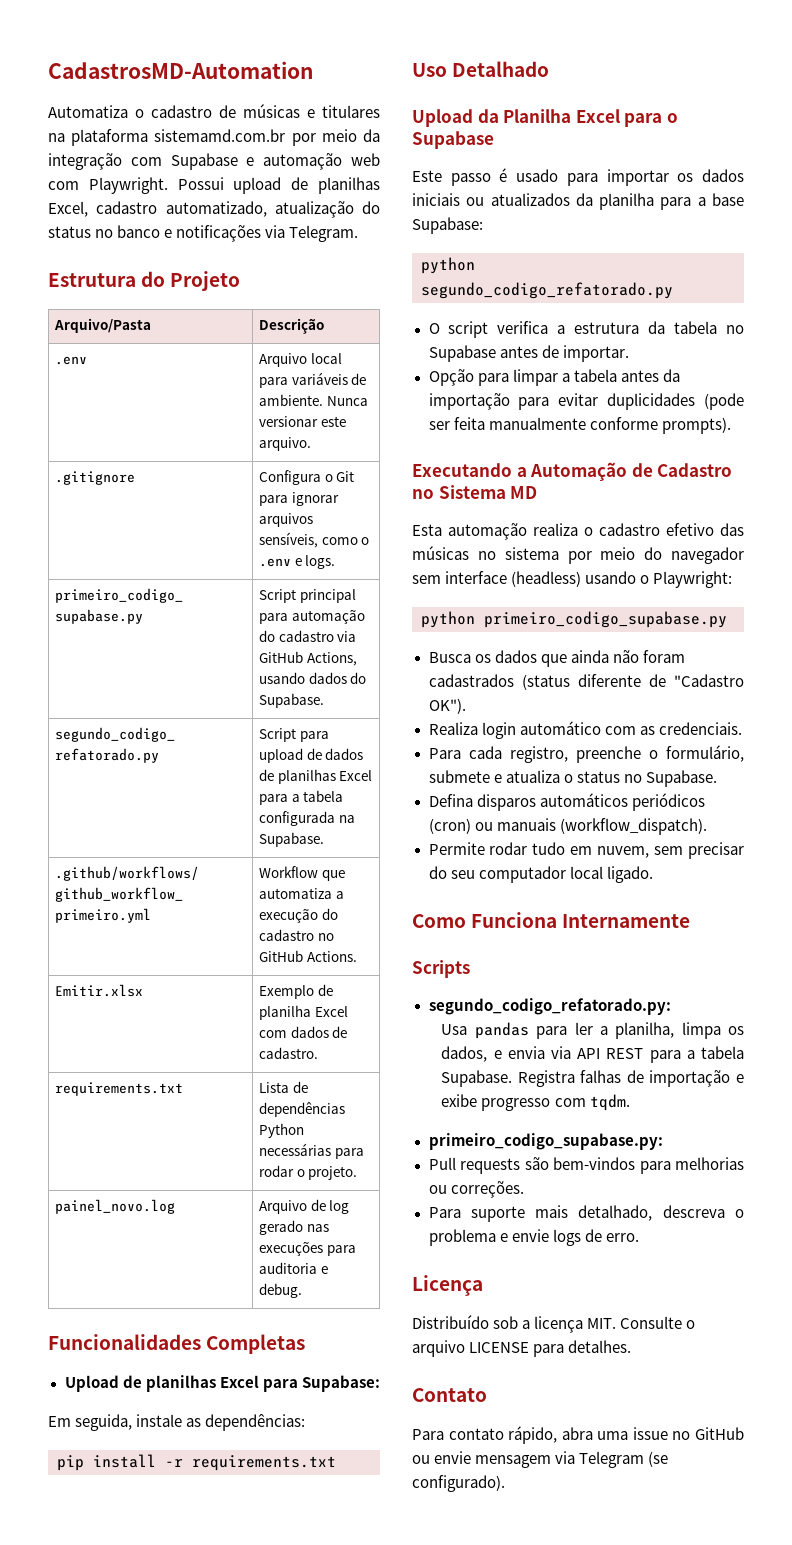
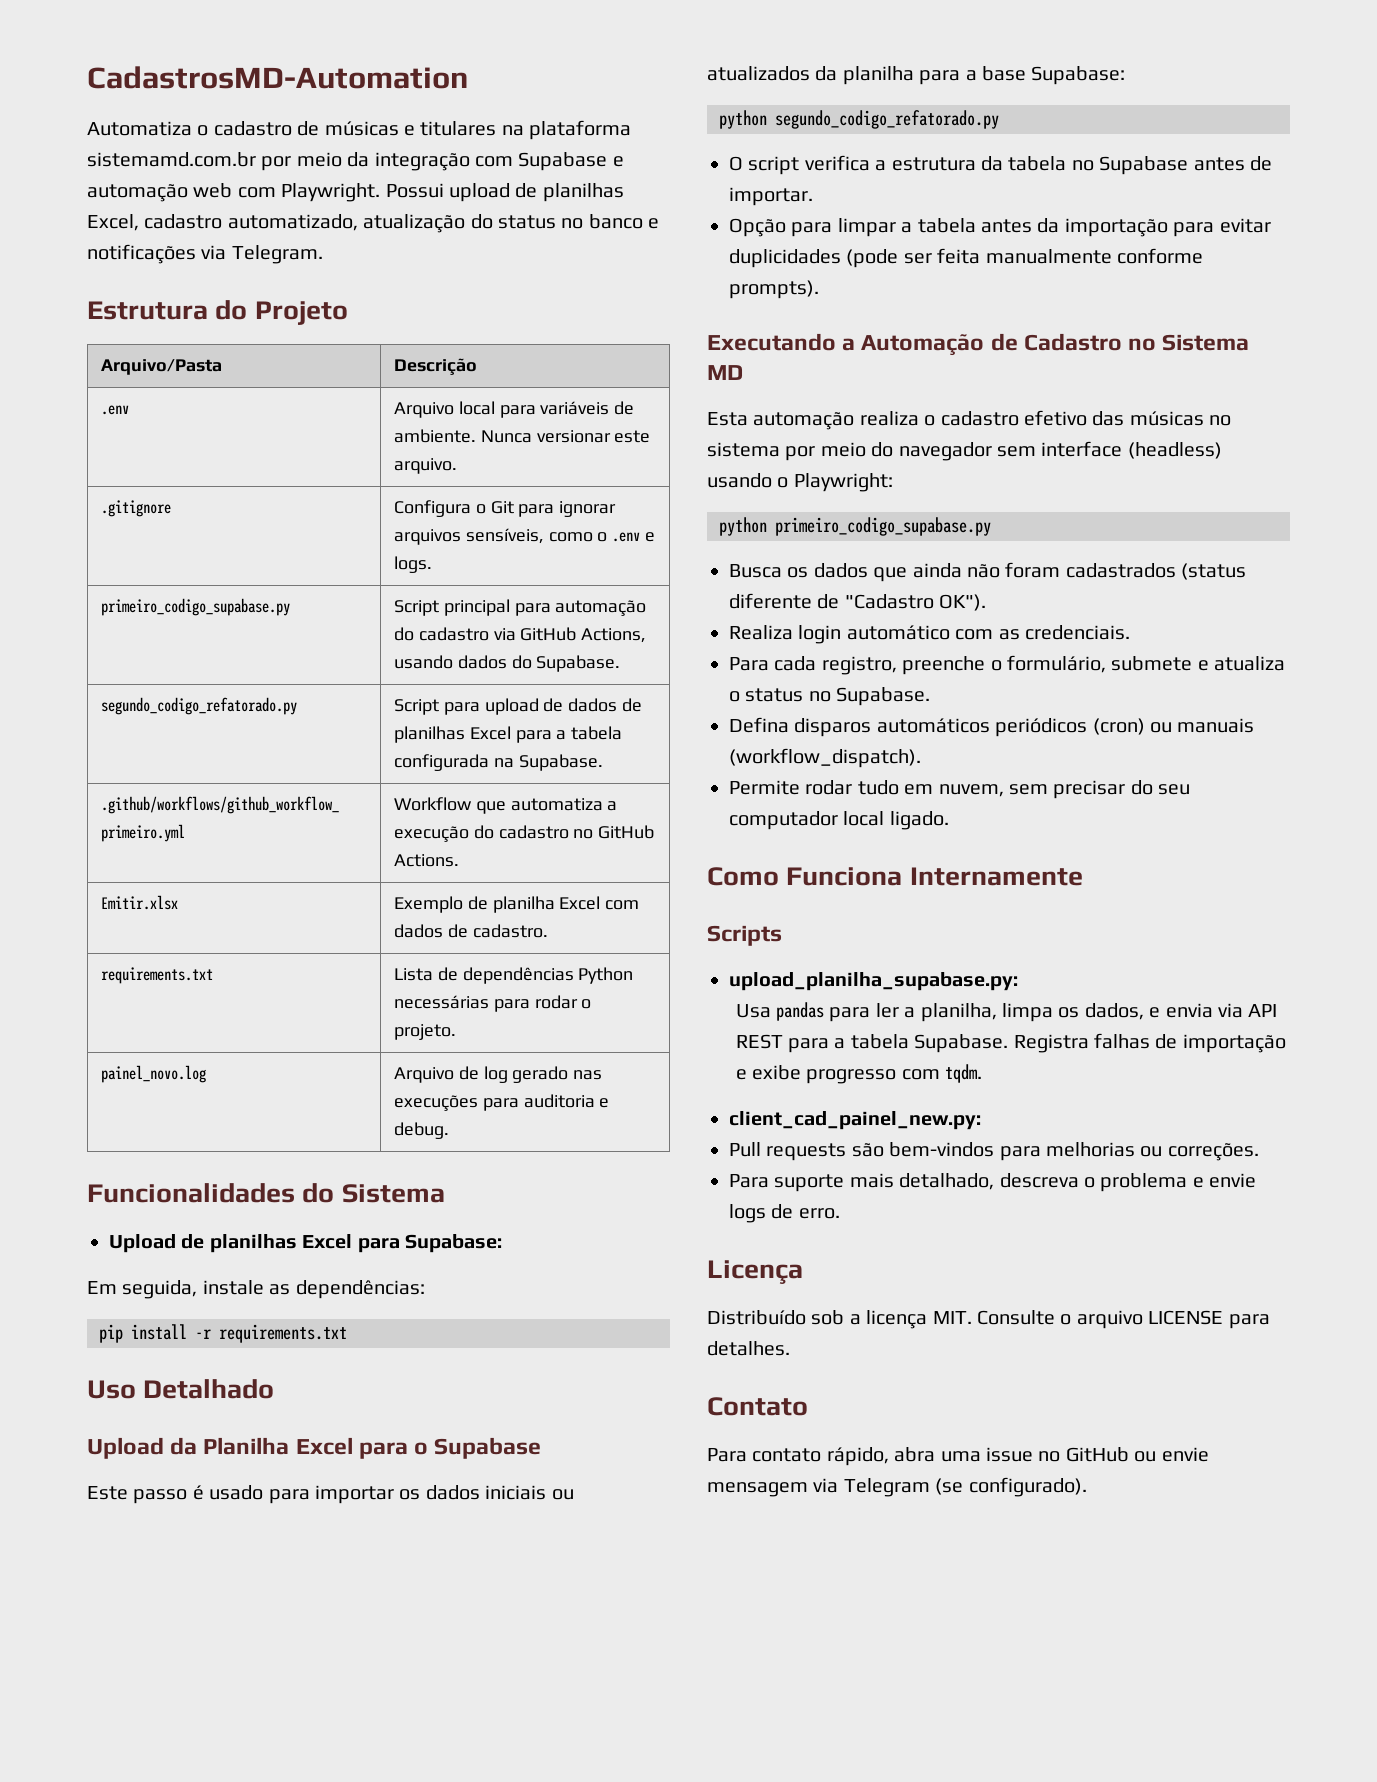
[206,1334,306,1354] Completas -> [302,1183,445,1203] do Sistema
[428,998,671,1015] segundo_codigo_refatorado.py: -> [729,972,1018,991] upload_planilha_supabase.py:
[428,1133,663,1150] primeiro_codigo_supabase.py: -> [729,1111,981,1130] client_cad_painel_new.py:

